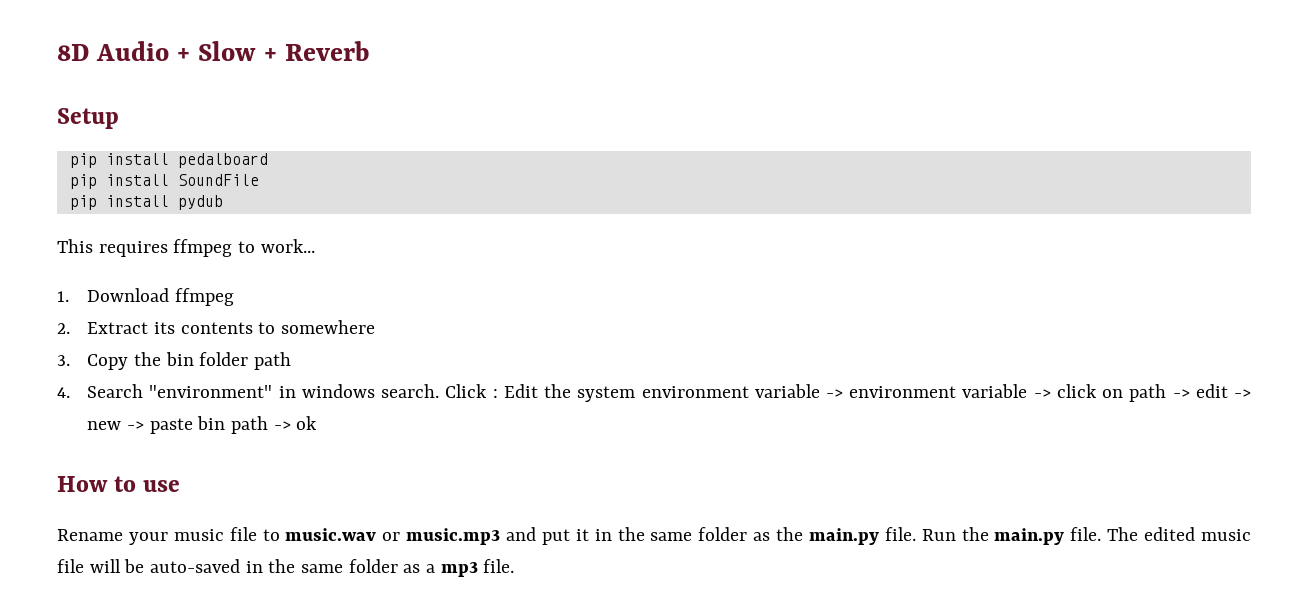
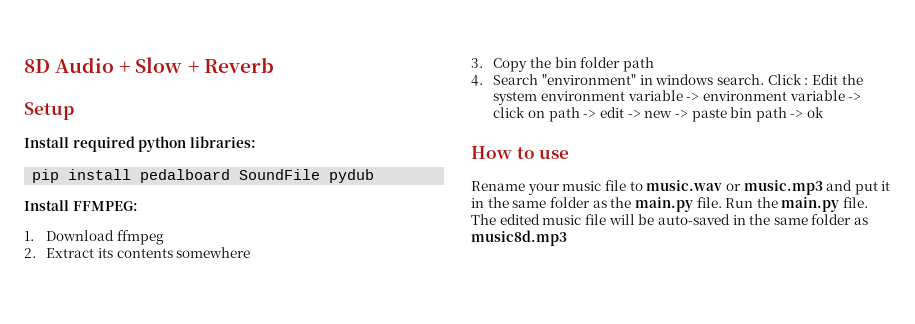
(119, 118) none -> [24,136,256,152] // Install required python libraries:
[69,174,169,189] // pip install -> (231, 176) none
[69,195,169,210] // pip install -> (321, 174) none
[57,239,315,257] This requires ffmpeg to work... -> [24,200,138,211] Install FFMPEG:
[258,322,276,334] to -> (173, 253) none
[426,559,515,577] a mp3 file. -> [471,230,567,246] music8d.mp3

